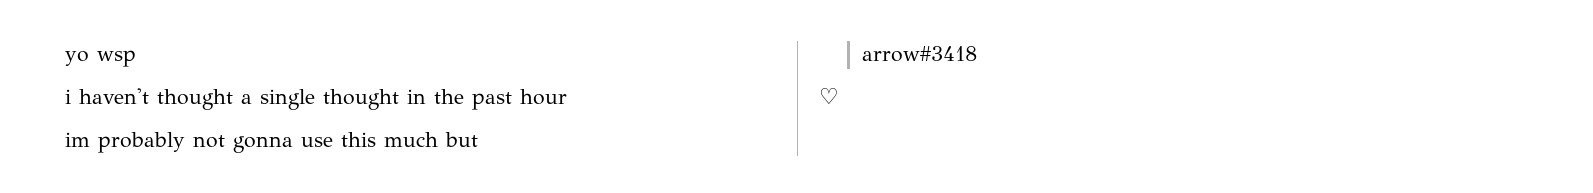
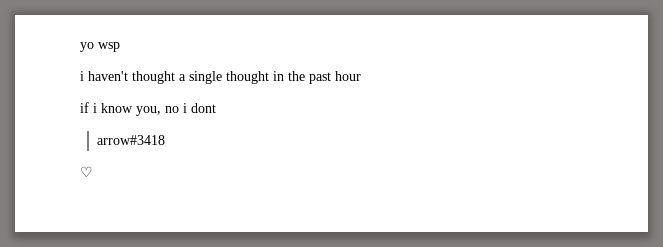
[65,132,478,153] im probably not gonna use this much but -> [80,102,216,116] if i know you, no i dont

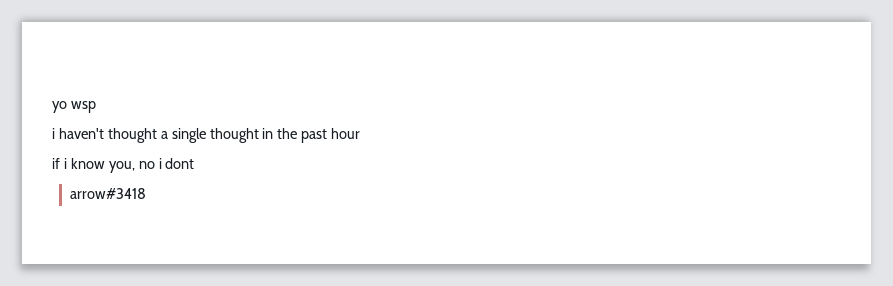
[80,166,93,177] // ♡ -> (146, 193) none

